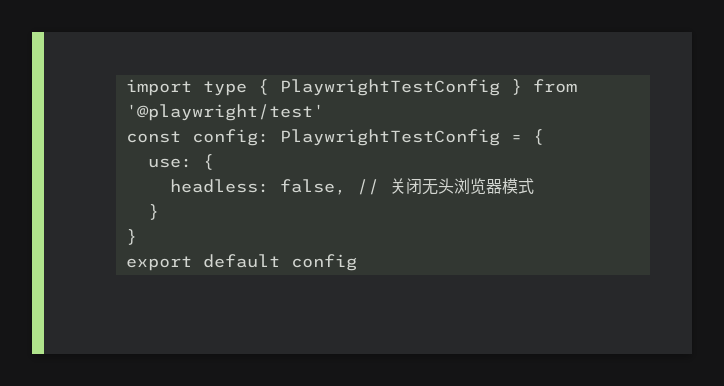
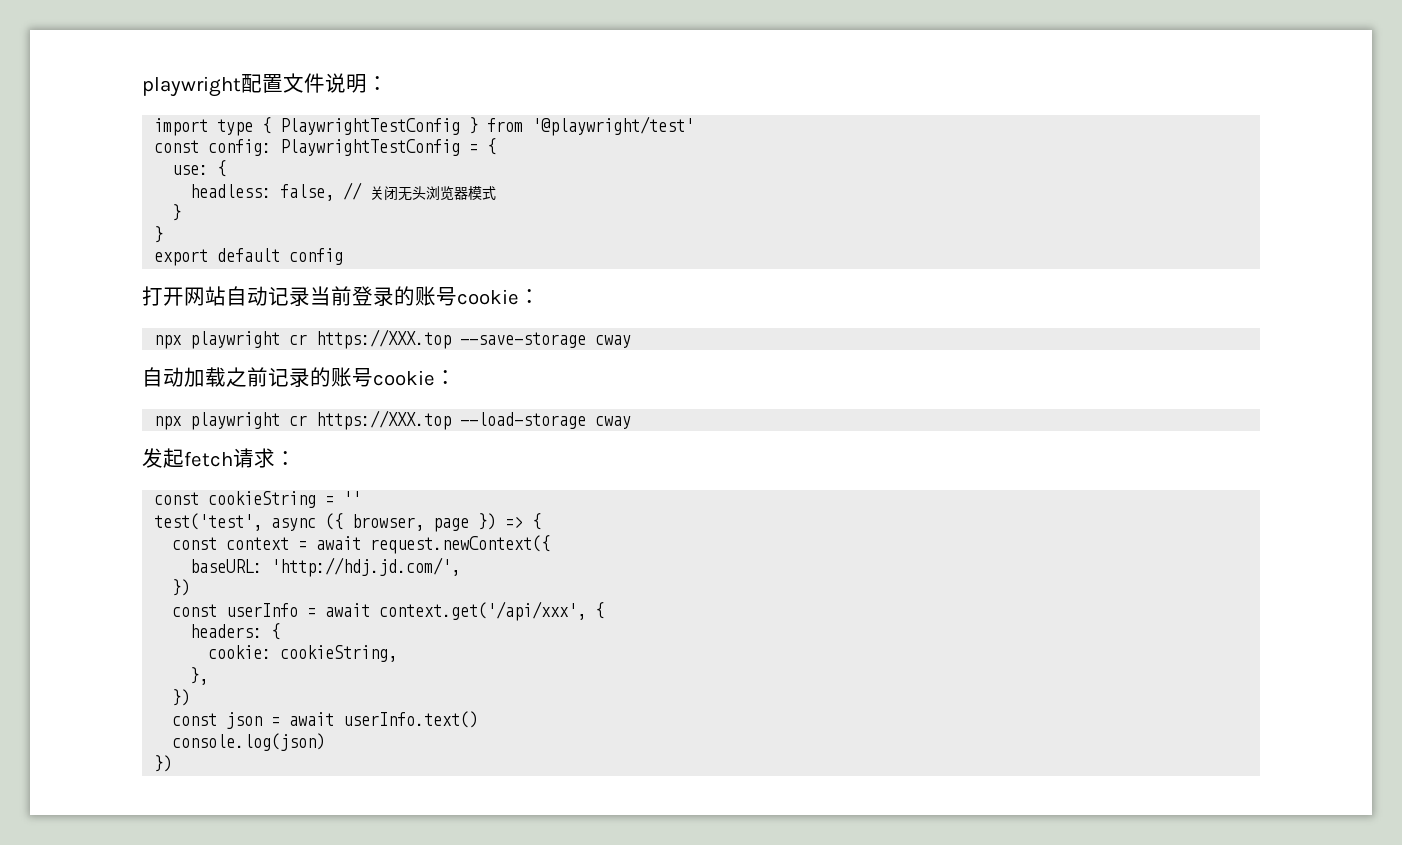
(125, 87) none -> [142,73,388,97] playwright配置文件说明： //
(357, 262) none -> [142,286,540,306] [154,329,632,349] [142,367,456,387] [154,410,632,430] [142,448,296,468] [154,491,362,508] [154,513,542,532] [172,535,551,554] [190,557,461,577] [172,579,191,596] [172,601,605,621] [190,623,281,640] [208,645,398,662] [190,667,209,685] [172,689,191,706] [172,711,479,729] [172,733,326,751] [154,755,173,772] // 打开网站自动记录当前登录的账号cookie： // npx playwright cr https://XXX.top --save-storage cway // 自动加载之前记录的账号cookie： // npx playwright cr https://XXX.top --load-storage cway // 发起fetch请求： // const cookieString = '' // test('test', async ({ browser, page }) => { // const context = await request.newContext({ // baseURL: 'http://hdj.jd.com/', // }) // const userInfo = await context.get('/api/xxx', { // headers: { // cookie: cookieString, // }, // }) // const json = await userInfo.text() // console.log(json) // })

